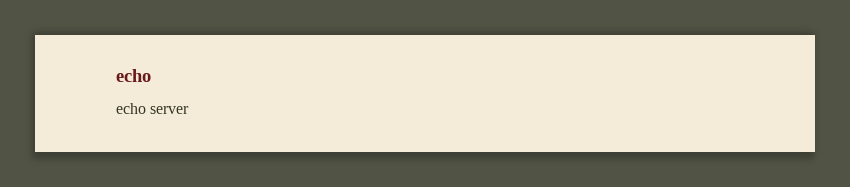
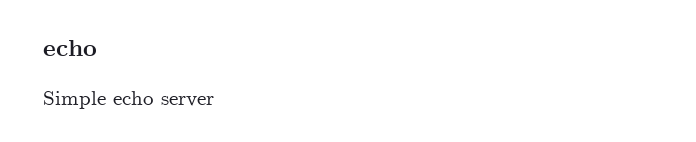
(151, 75) none -> [43,91,106,109] Simple

